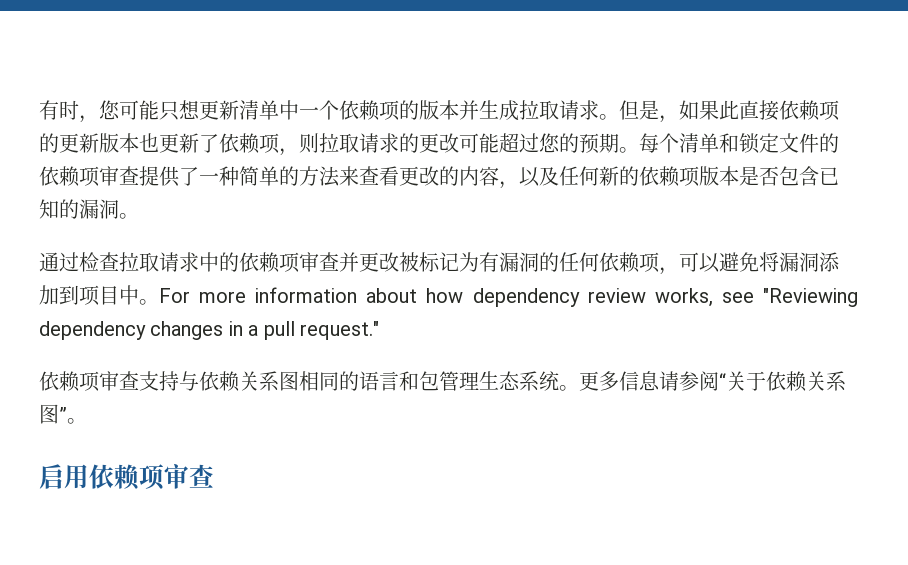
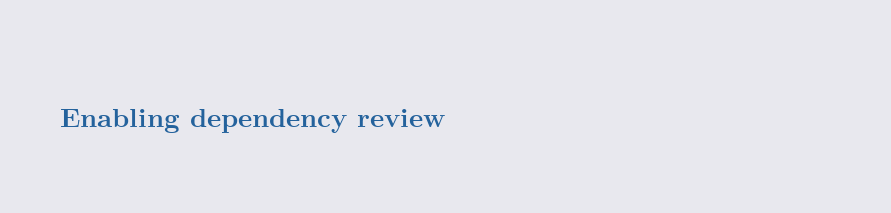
[39,100,840,123] [39,133,839,156] [39,166,839,189] [39,199,139,219] [39,252,840,275] [39,285,858,307] [39,321,379,340] [39,371,846,392] [39,404,87,424] [39,464,214,490] 有时，您可能只想更新清单中一个依赖项的版本并生成拉取请求。但是，如果此直接依赖项的更新版本也更新了依赖项，则拉取请求的更改可能超过您的预期。每个清单和锁定文件的依赖项审查提供了一种简单的方法来查看更改的内容，以及任何新的依赖项版本是否包含已知的漏洞。 // 通过检查拉取请求中的依赖项审查并更改被标记为有漏洞的任何依赖项，可以避免将漏洞添加到项目中。For more information about how dependency review works, see "Reviewing dependency changes in a pull request." // 依赖项审查支持与依赖关系图相同的语言和包管理生态系统。更多信息请参阅“关于依赖关系图”。 // 启用依赖项审查 -> [60,109,445,133] Enabling dependency review

